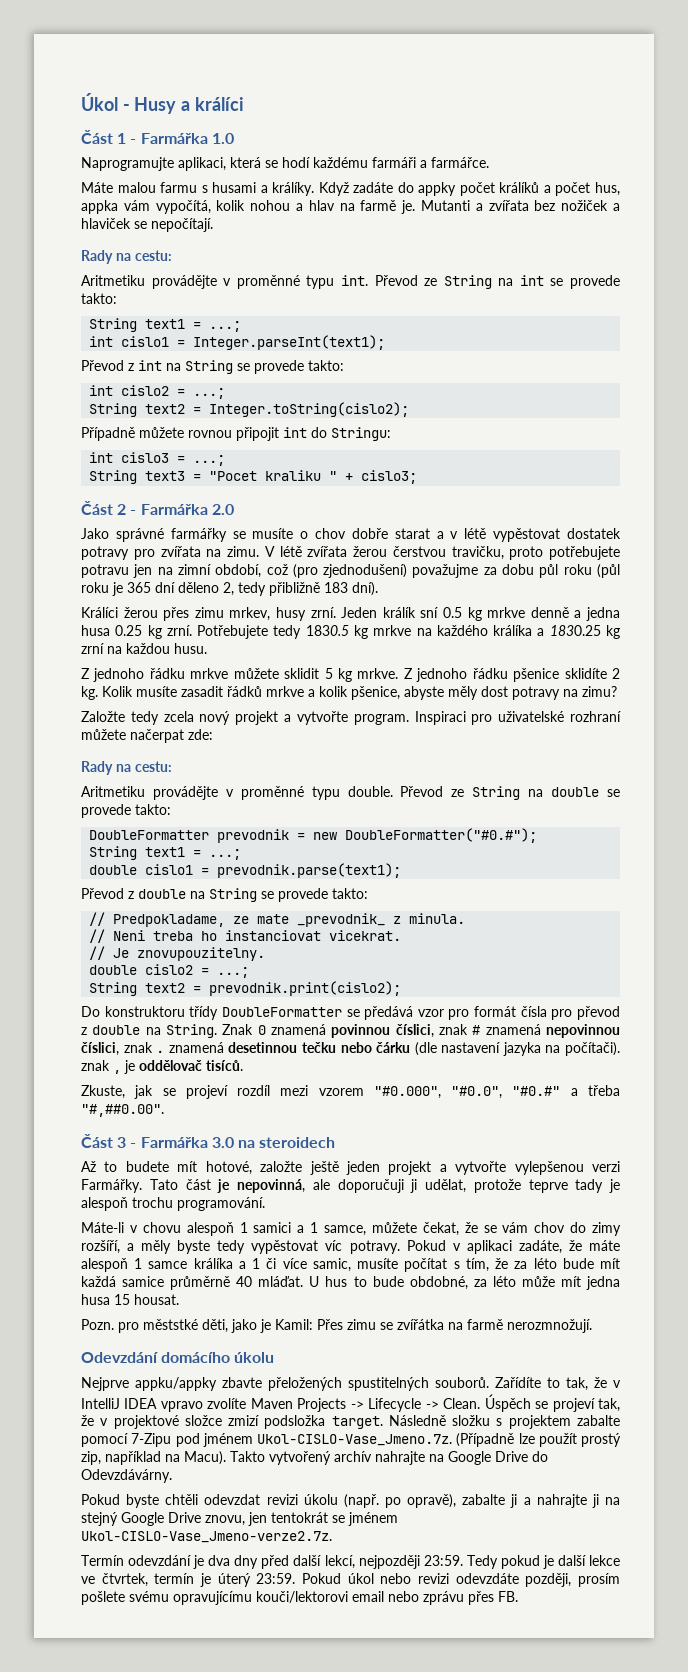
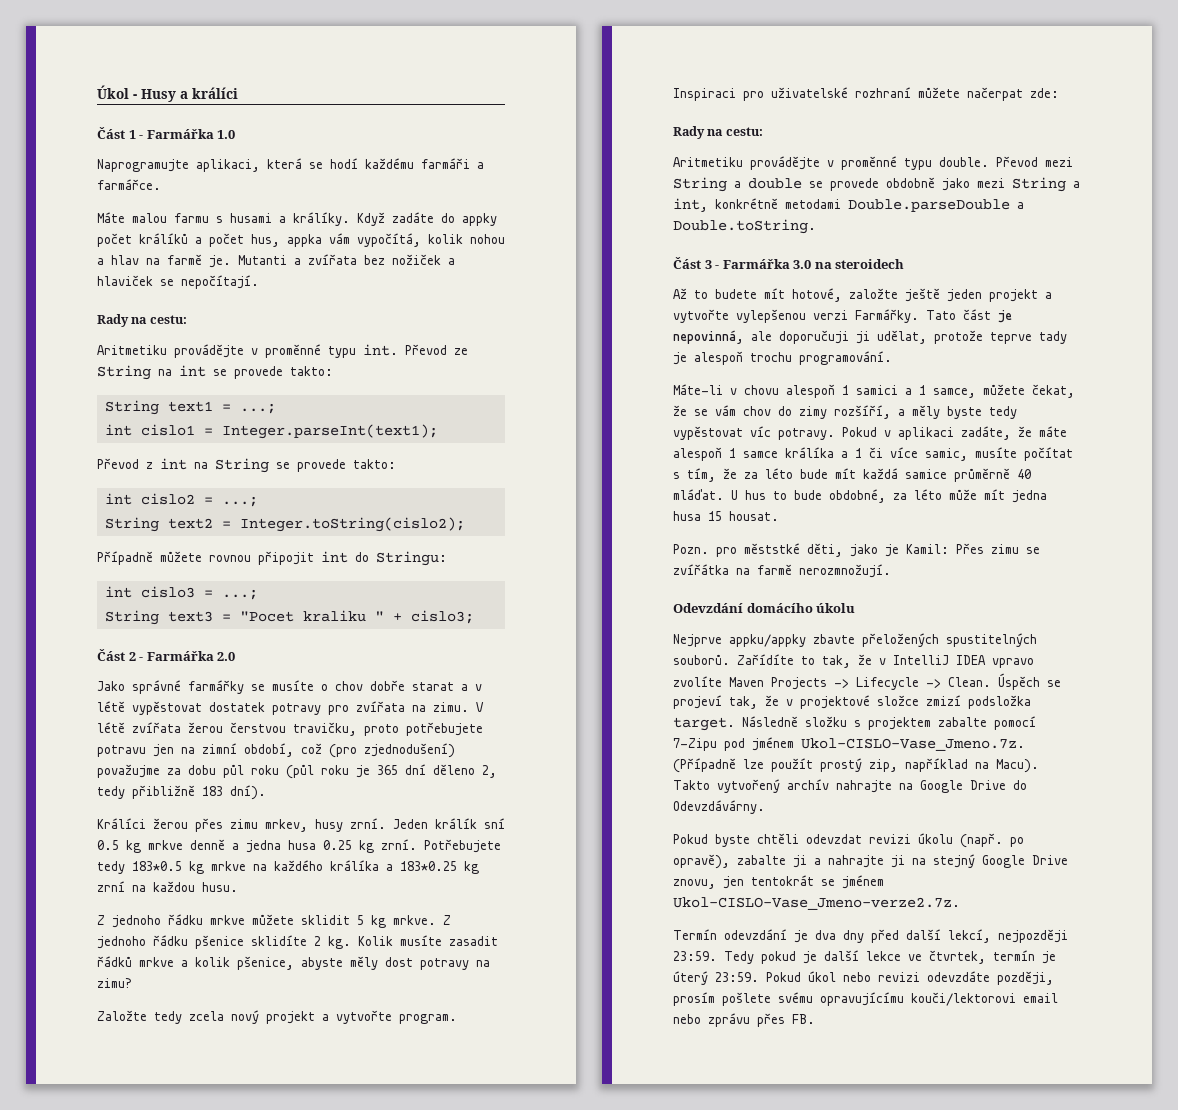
[305,625,349,636] 1830.5 -> [132,861,182,871] 183*0.5
[549,625,601,636] 1830.25 -> [400,861,457,871] 183*0.25
[451,786,621,800] [81,804,171,818] [89,828,538,843] [89,846,242,860] [89,863,402,878] [81,888,368,902] [89,912,466,927] [89,929,402,943] [89,946,266,961] [89,964,250,978] [89,981,402,996] [81,1006,620,1020] [81,1024,620,1038] [81,1042,620,1056] [81,1060,243,1074] [81,1085,620,1099] [81,1104,164,1117] ze String na double se provede takto: // DoubleFormatter prevodnik = new DoubleFormatter("#0.#"); // String text1 = ...; // double cislo1 = prevodnik.parse(text1); // Převod z double na String se provede takto: // // Predpokladame, ze mate _prevodnik_ z minula. // // Neni treba ho instanciovat vicekrat. // // Je znovupouzitelny. // double cislo2 = ...; // String text2 = prevodnik.print(cislo2); // Do konstruktoru třídy DoubleFormatter se předává vzor pro formát čísla pro převod z double na String. Znak 0 znamená povinnou číslici, znak # znamená nepovinnou číslici, znak . znamená desetinnou tečku nebo čárku (dle nastavení jazyka na počítači). znak , je oddělovač tisíců. // Zkuste, jak se projeví rozdíl mezi vzorem "#0.000", "#0.0", "#0.#" a třeba "#,##0.00". -> [1045,157,1073,167] [673,177,1080,192] [673,198,1024,212] [673,219,816,234] mezi String a double se provede obdobně jako mezi String a int, konkrétně metodami Double.parseDouble a Double.toString.

